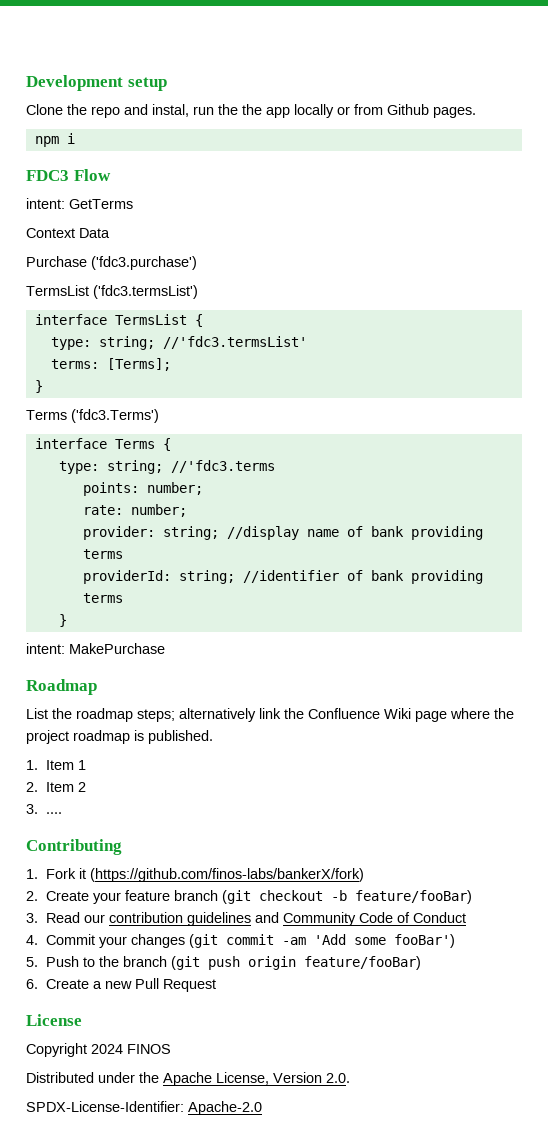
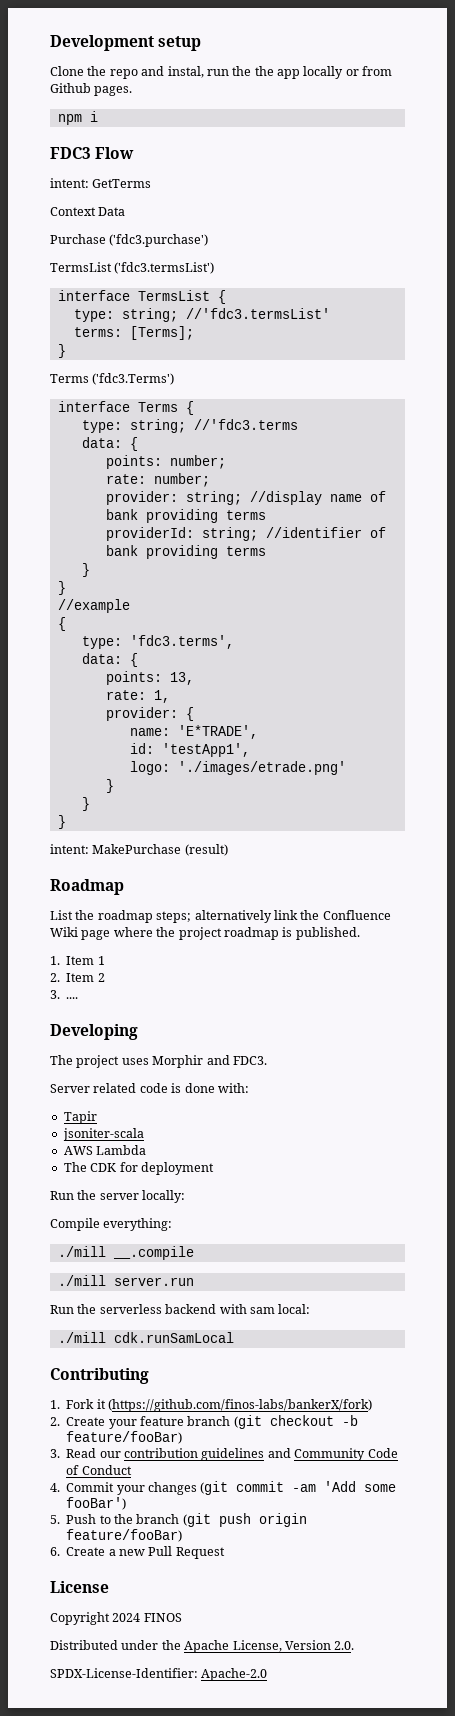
(275, 466) none -> [81,437,138,451] // data: {
(67, 620) none -> [57,581,66,595] [57,599,130,613] [57,617,66,631] [81,635,234,649] [81,653,138,667] [105,671,194,685] [105,690,170,703] [105,707,194,721] [129,725,258,739] [129,743,250,757] [129,761,346,775] [105,779,114,793] [81,797,90,811] [57,815,66,829] // } // //example // { // type: 'fdc3.terms', // data: { // points: 13, // rate: 1, // provider: { // name: 'E*TRADE', // id: 'testApp1', // logo: './images/etrade.png' // } // } // }
(165, 648) none -> [184,844,228,856] (result)
(62, 813) none -> [50,1024,138,1040] [50,1055,267,1068] [50,1083,249,1093] [63,1111,97,1124] [62,1128,144,1141] [63,1145,147,1155] [63,1162,214,1175] [50,1190,186,1203] [50,1218,173,1231] [57,1246,194,1260] [57,1275,194,1286] [50,1304,311,1314] [57,1332,234,1343] // Developing // The project uses Morphir and FDC3. // Server related code is done with: // Tapir // jsoniter-scala // AWS Lambda // The CDK for deployment // Run the server locally: // Compile everything: // ./mill __.compile // ./mill server.run // Run the serverless backend with sam local: // ./mill cdk.runSamLocal

